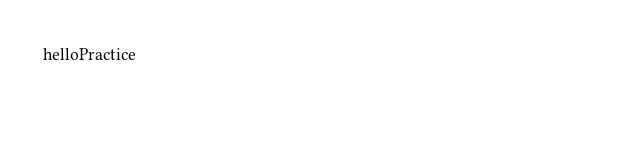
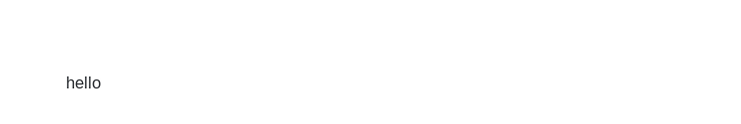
[43,48,136,60] helloPractice -> [65,76,101,89] hello

